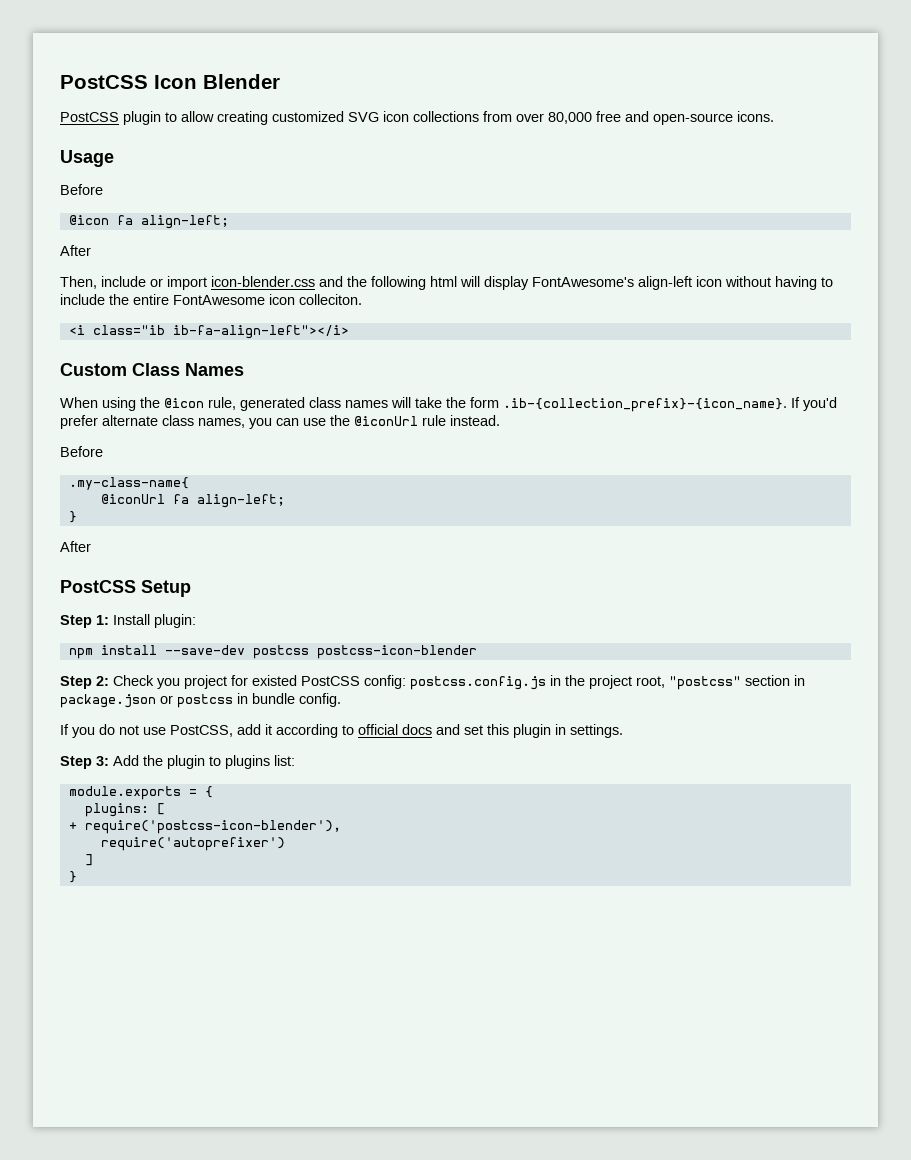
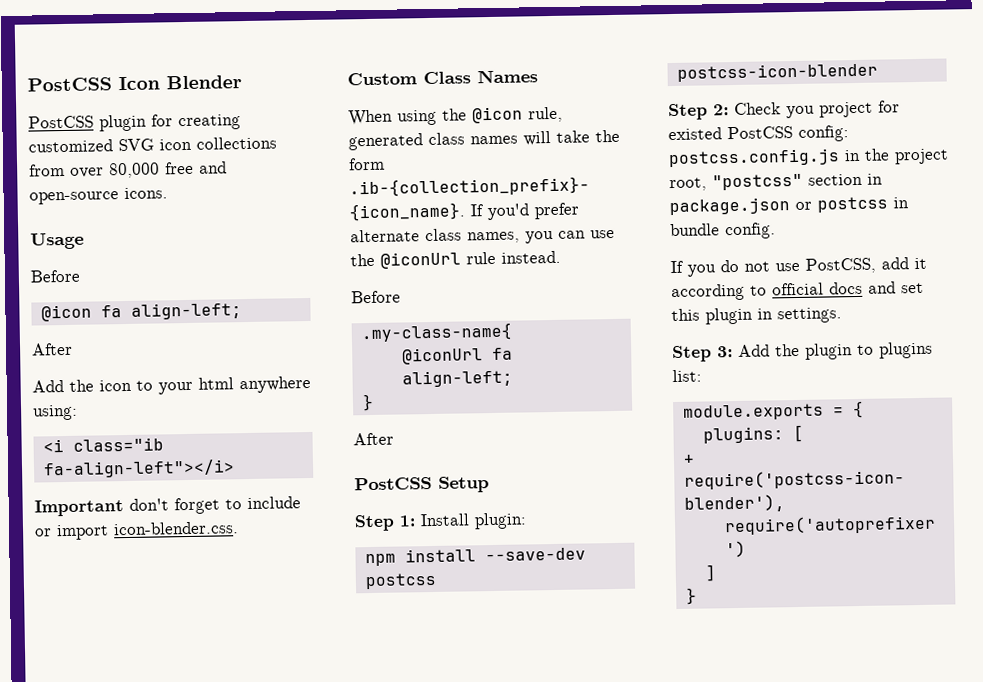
[165,111,214,122] to allow -> [151,114,173,127] for
[60,276,833,290] [60,294,362,305] [68,325,349,339] Then, include or import icon-blender.css and the following html will display FontAwesome's align-left icon without having to include the entire FontAwesome icon colleciton. // <i class="ib ib-fa-align-left"></i> -> [32,375,311,395] [32,404,78,421] [42,437,164,453] [42,459,235,479] [34,496,301,517] [35,521,239,541] Add the icon to your html anywhere using: // <i class="ib fa-align-left"></i> // Important don't forget to include or import icon-blender.css.

